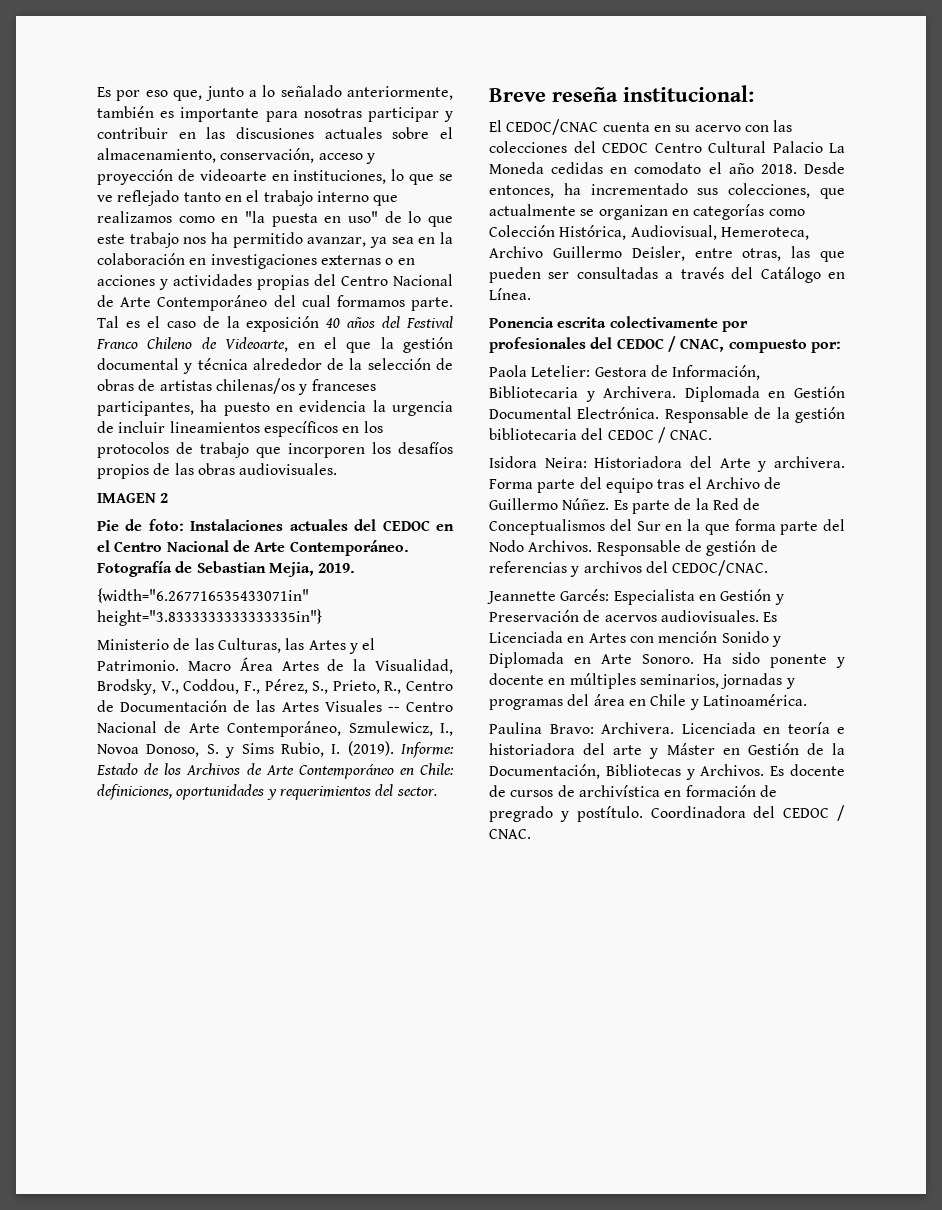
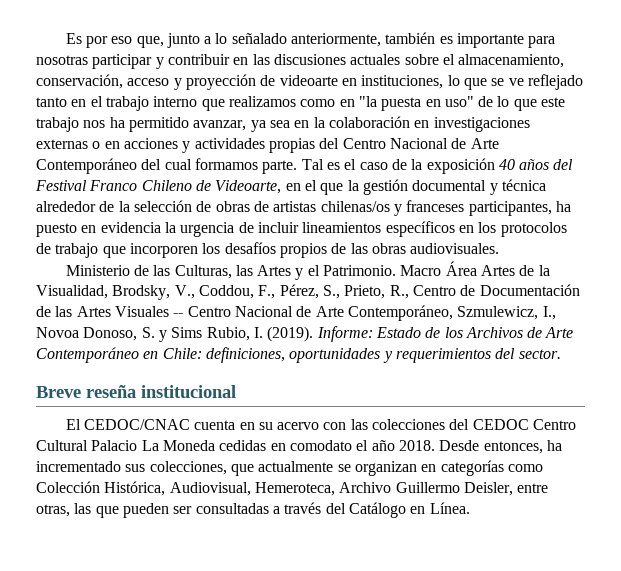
[97,493,169,503] [97,519,454,531] [97,540,409,556] [97,561,356,577] [97,588,309,603] [97,609,322,626] // IMAGEN 2 // Pie de foto: Instalaciones actuales del CEDOC en el Centro Nacional de Arte Contemporáneo. Fotografía de Sebastian Mejia, 2019. // {width="6.267716535433071in" height="3.8333333333333335in"} -> (500, 248) none
[623,85,754,102] institucional: -> [141,385,236,398] institucional
[489,316,748,332] [489,336,841,353] [489,365,761,380] [489,386,845,402] [489,407,846,423] [489,427,713,443] [489,456,846,472] [489,477,782,493] [489,498,761,514] [489,519,845,535] [489,540,778,556] [489,560,769,577] [487,589,784,605] [489,610,778,622] [489,631,781,647] [489,652,845,668] [489,673,795,689] [489,694,807,710] [489,722,845,734] [489,743,845,759] [489,764,845,780] [489,785,777,797] [489,805,845,822] [489,829,531,839] // Ponencia escrita colectivamente por profesionales del CEDOC / CNAC, compuesto por: // Paola Letelier: Gestora de Información, Bibliotecaria y Archivera. Diplomada en Gestión Documental Electrónica. Responsable de la gestión bibliotecaria del CEDOC / CNAC. // Isidora Neira: Historiadora del Arte y archivera. Forma parte del equipo tras el Archivo de Guillermo Núñez. Es parte de la Red de Conceptualismos del Sur en la que forma parte del Nodo Archivos. Responsable de gestión de referencias y archivos del CEDOC/CNAC. // Jeannette Garcés: Especialista en Gestión y Preservación de acervos audiovisuales. Es Licenciada en Artes con mención Sonido y Diplomada en Arte Sonoro. Ha sido ponente y docente en múltiples seminarios, jornadas y programas del área en Chile y Latinoamérica. // Paulina Bravo: Archivera. Licenciada en teoría e historiadora del arte y Máster en Gestión de la Documentación, Bibliotecas y Archivos. Es docente de cursos de archivística en formación de pregrado y postítulo. Coordinadora del CEDOC / CNAC. -> (470, 508) none

